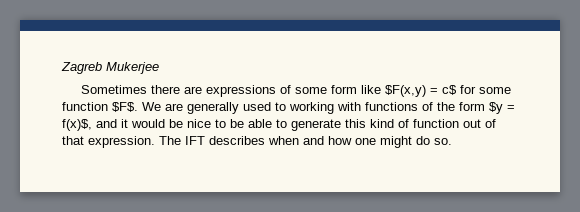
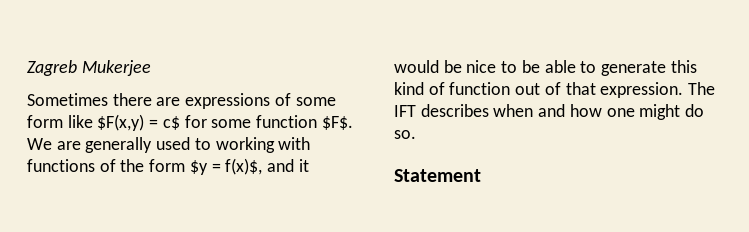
(452, 141) none -> [394,169,481,182] // Statement

